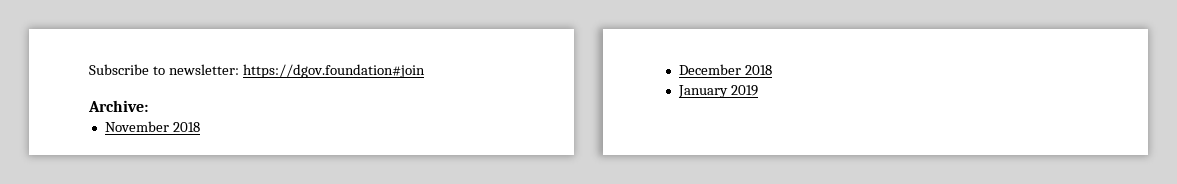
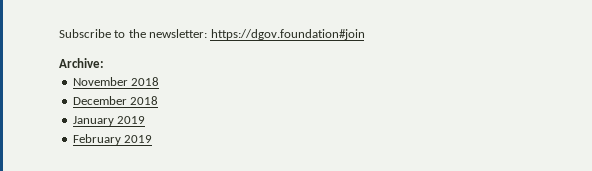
(165, 70) none -> [128,29,146,38] the
(758, 90) none -> [72,134,153,145] // February 2019

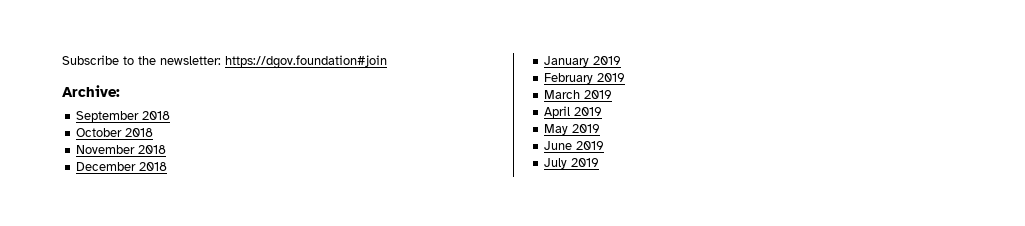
(104, 63) none -> [76,111,171,122] [76,128,154,137] // September 2018 // October 2018
(153, 139) none -> [544,90,613,99] [544,106,603,118] [544,124,601,135] [544,141,605,150] [544,158,600,169] // March 2019 // April 2019 // May 2019 // June 2019 // July 2019

